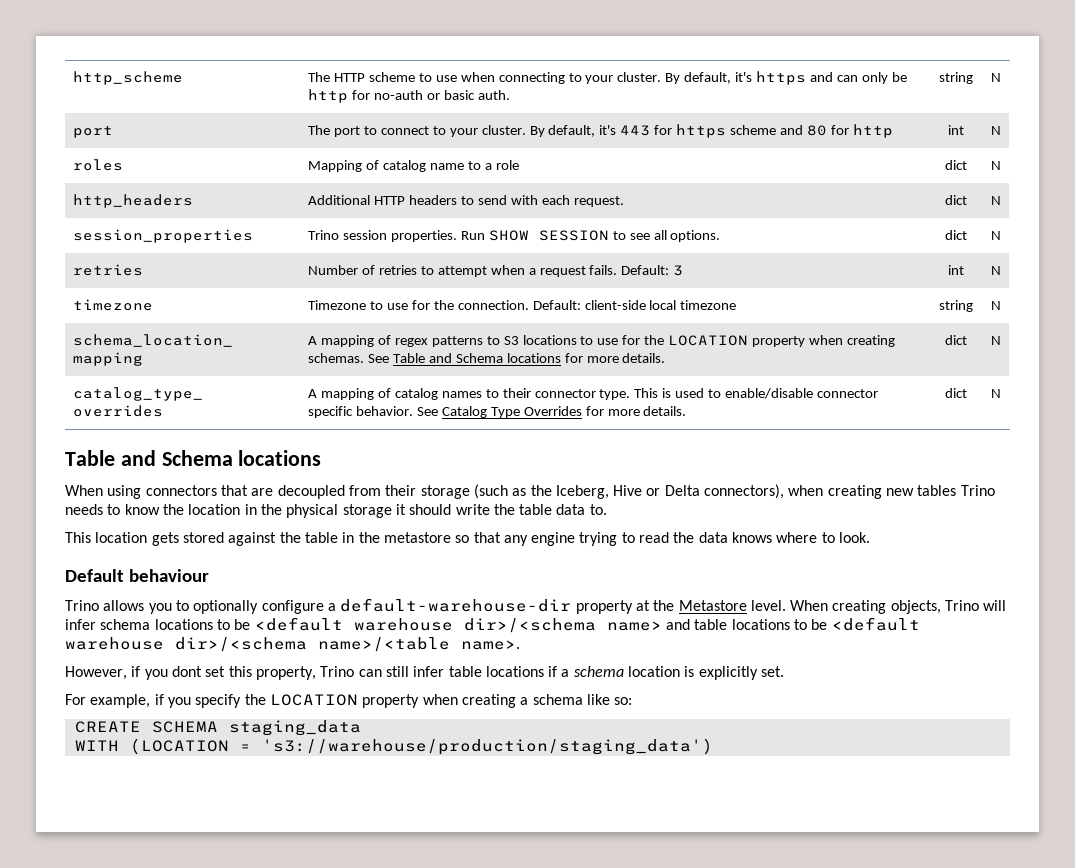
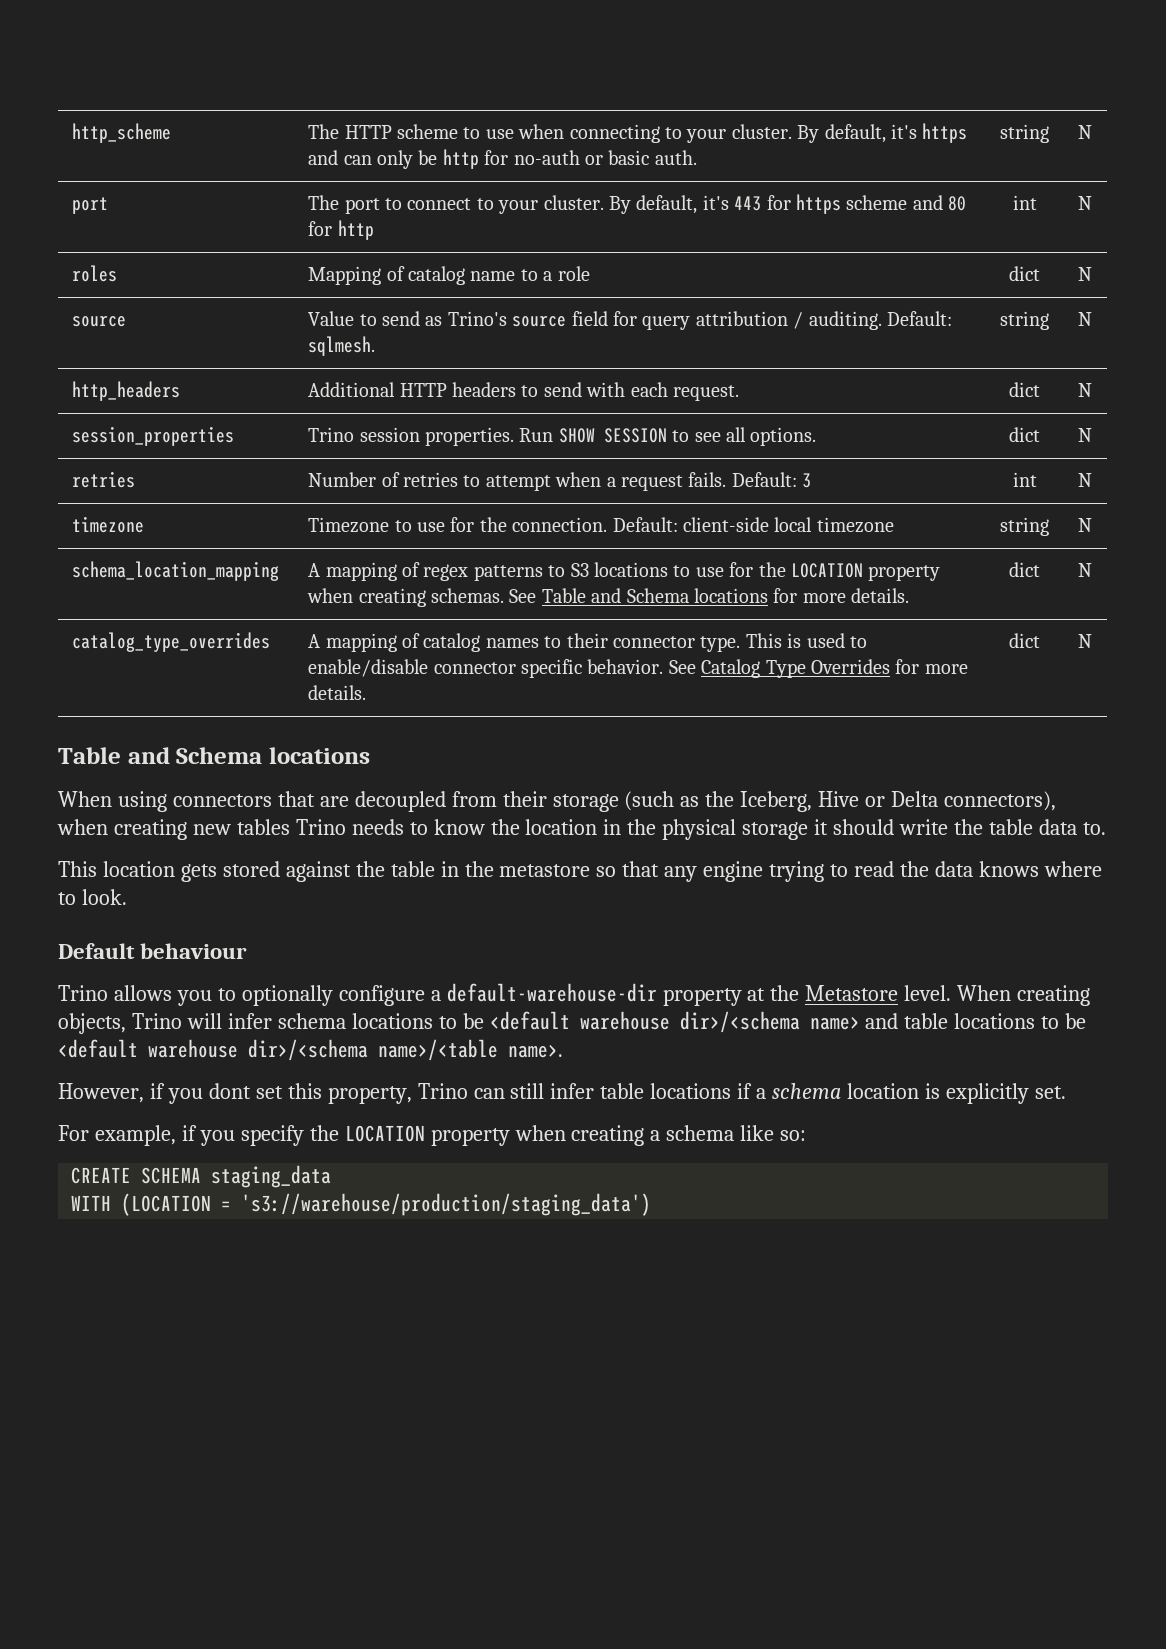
(1001, 165) none -> [72,316,127,327] [308,311,952,330] [308,336,376,356] [1000,311,1049,330] [1078,312,1092,326] // source | Value to send as Trino's source field for query attribution / auditing. Default: sqlmesh. | string | N

